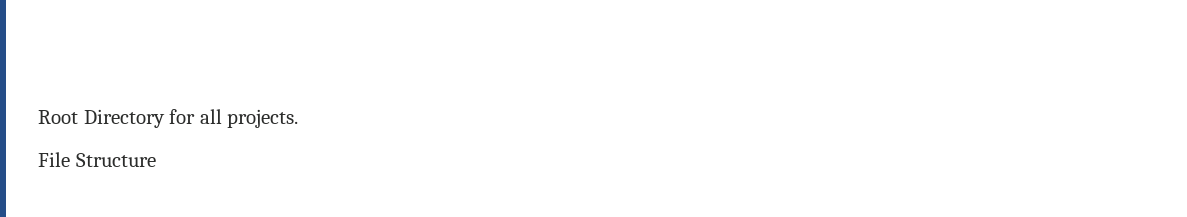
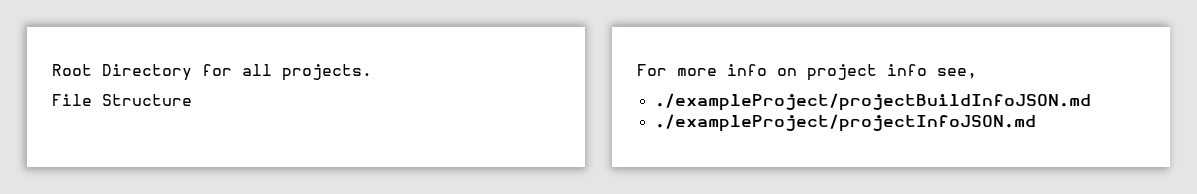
(156, 160) none -> [637,64,977,81] [654,93,1091,111] [654,114,1036,132] // For more info on project info see, // ./exampleProject/projectBuildInfoJSON.md // ./exampleProject/projectInfoJSON.md

